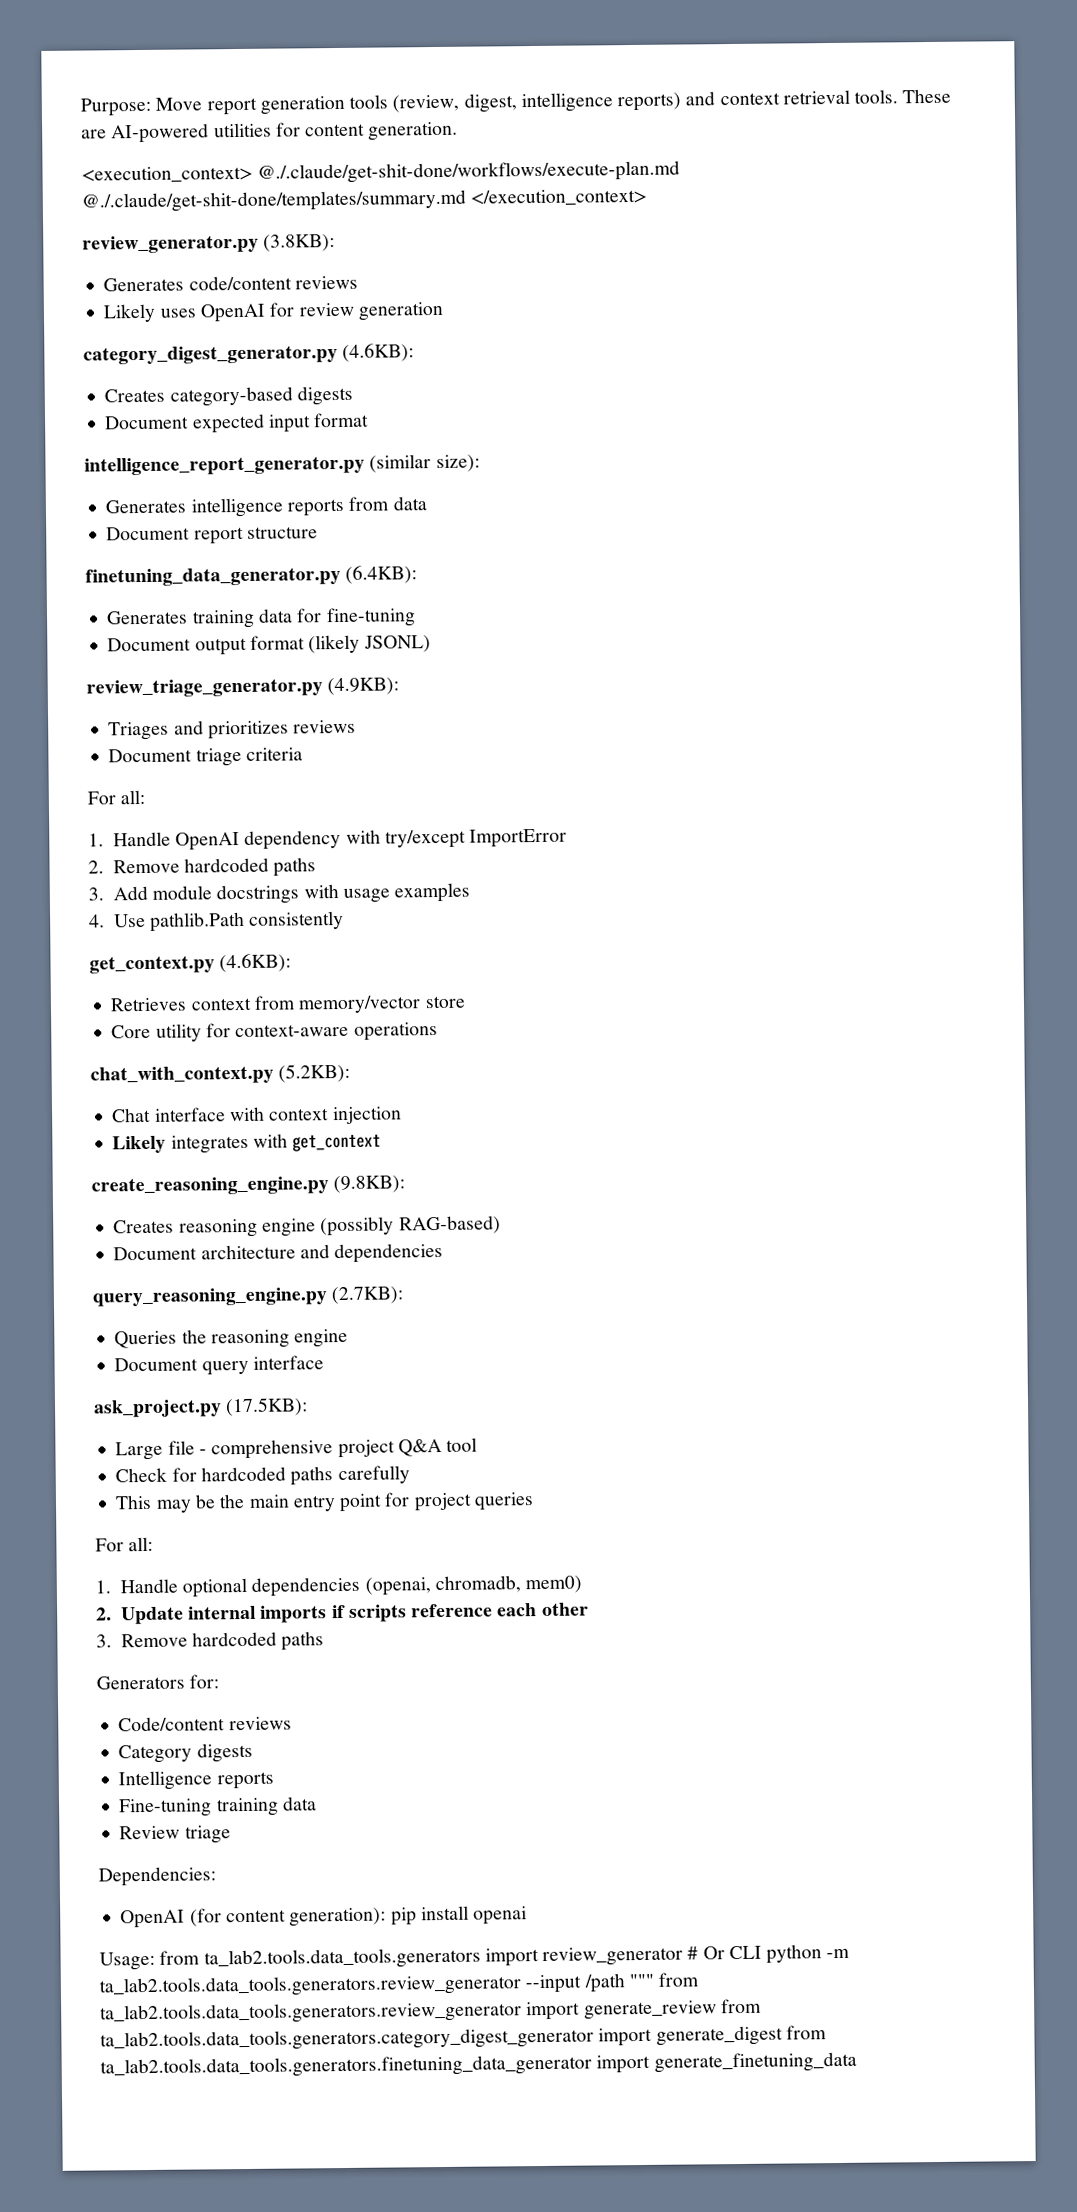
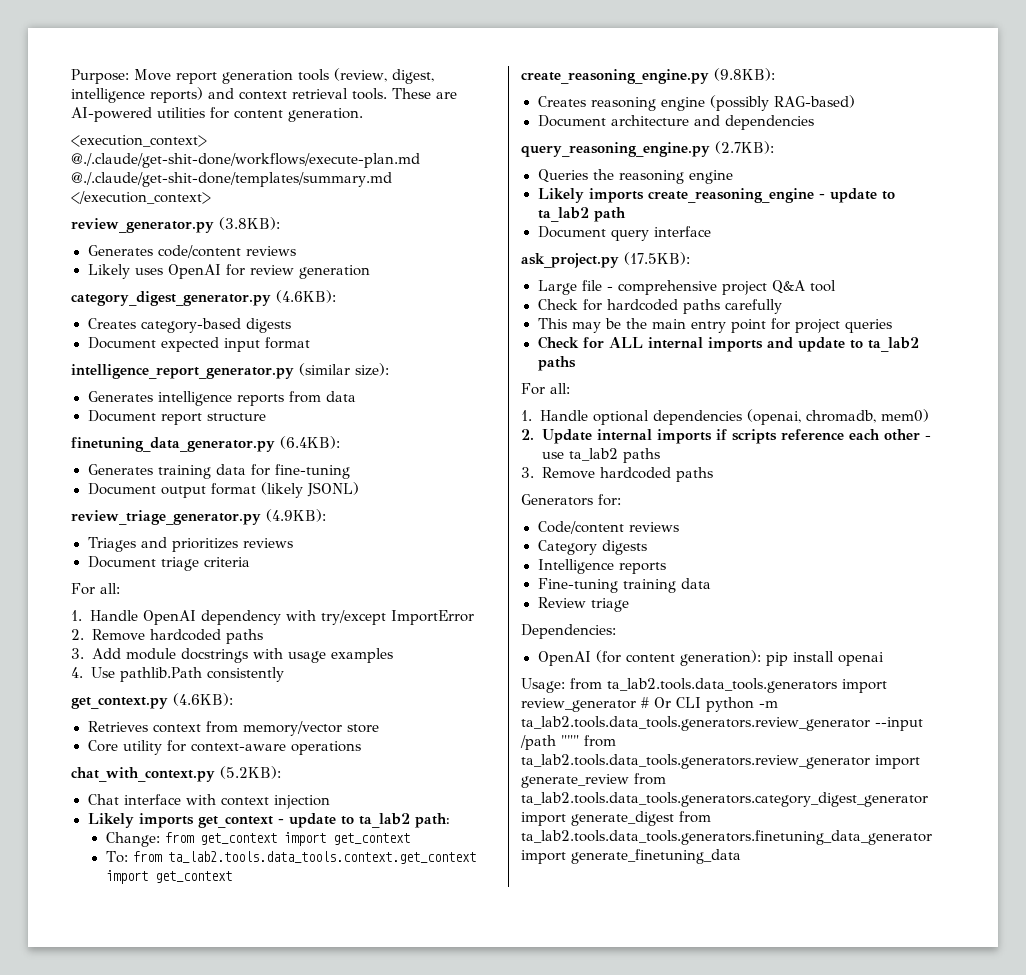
[170,1133,288,1154] integrates with -> [138,813,450,828] [105,832,410,847] [105,851,476,864] [105,870,148,884] imports get_context - update to ta_lab2 path: // Change: from get_context import get_context // To: from ta_lab2.tools.data_tools.context.get_context import
(349, 1338) none -> [537,188,895,203] [537,207,626,222] // Likely imports create_reasoning_engine - update to ta_lab2 path
(534, 1501) none -> [537,336,919,352] [537,356,576,371] // Check for ALL internal imports and update to ta_lab2 paths
(589, 1609) none -> [924,435,931,440] [541,448,660,463] - use ta_lab2 paths

